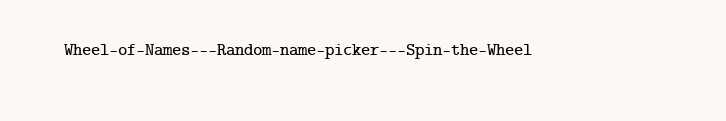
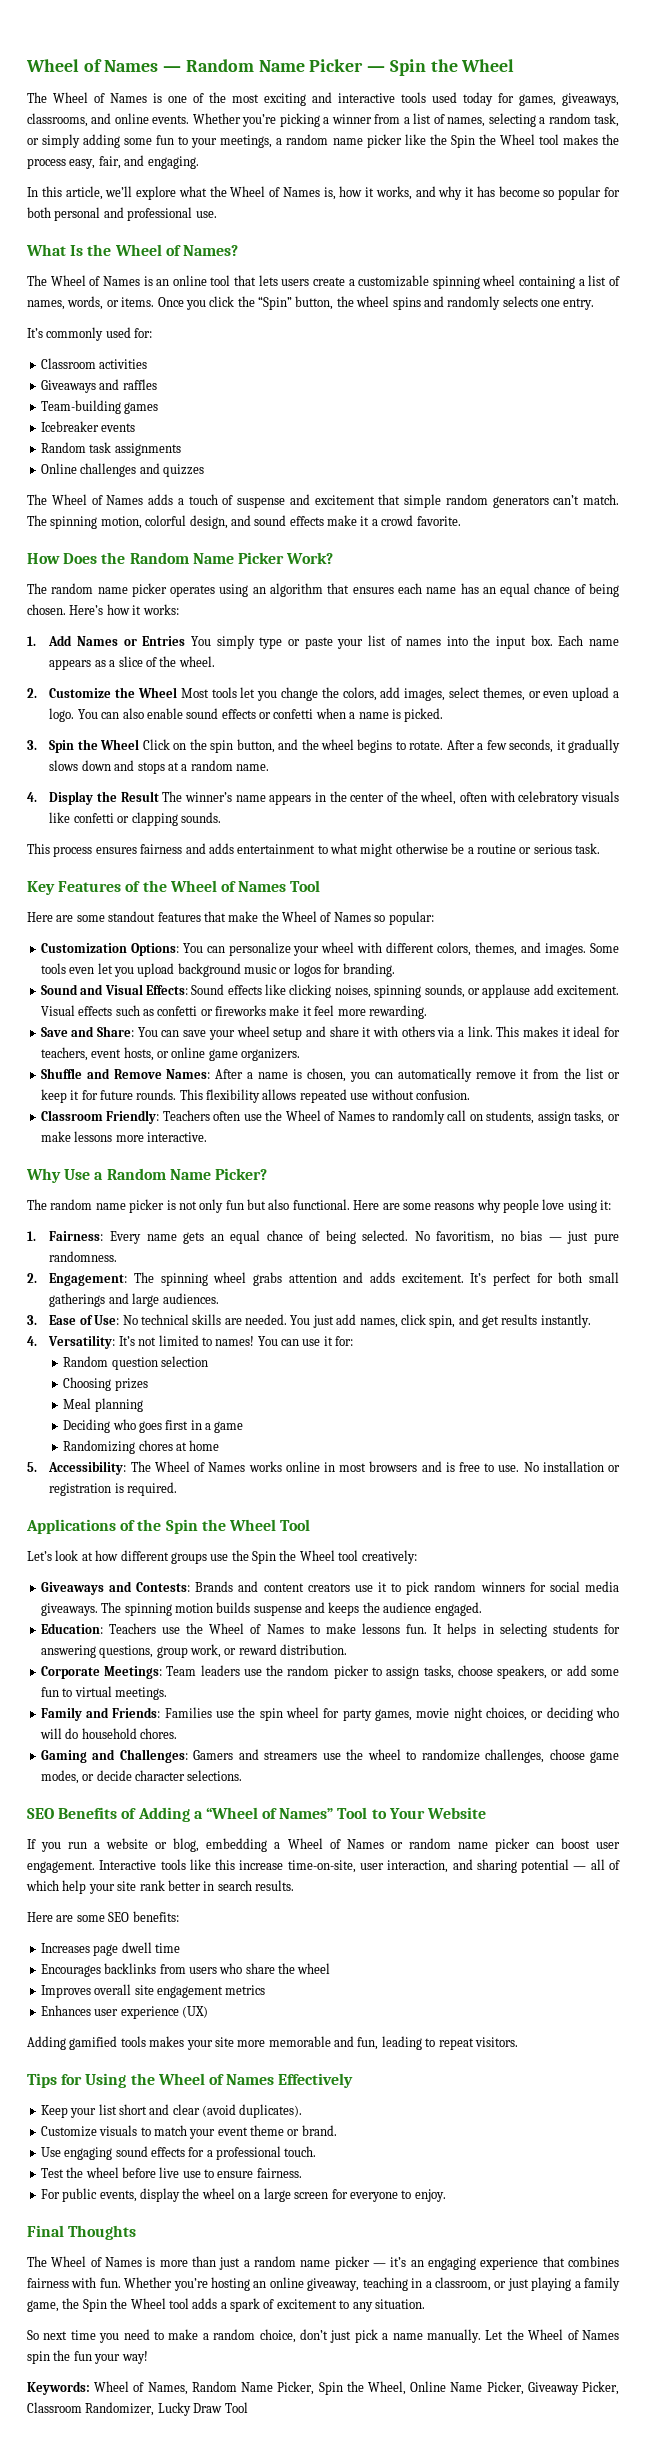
[64,44,532,59] Wheel-of-Names---Random-name-picker---Spin-the-Wheel -> [26,59,515,76] [27,92,619,106] [27,113,620,127] [27,134,619,148] [27,155,199,169] [27,186,621,200] [27,207,217,221] [26,244,238,256] [27,275,621,289] [27,296,595,310] [27,327,153,341] [40,358,148,369] [40,379,157,393] [40,400,159,414] [40,421,136,432] [40,442,181,456] [40,463,204,477] [27,494,619,508] [27,515,461,529] [27,552,334,564] [27,583,619,597] [27,604,179,615] [27,635,619,649] [49,656,215,670] [27,687,619,701] [49,708,444,722] [27,739,620,753] [49,760,270,774] [27,791,619,805] [49,812,221,826] [27,843,600,857] [27,880,321,895] [27,911,434,925] [40,942,619,956] [40,963,395,977] [40,984,619,998] [40,1005,427,1019] [40,1026,621,1040] [40,1047,300,1061] [40,1068,620,1082] [40,1089,470,1103] [40,1110,620,1124] [40,1131,207,1142] [26,1168,267,1183] [27,1199,612,1213] [27,1230,619,1244] [49,1251,118,1262] [27,1272,620,1286] [49,1293,219,1307] [27,1314,591,1328] [27,1335,354,1349] [63,1356,208,1370] [63,1377,148,1391] [63,1398,143,1412] [63,1419,244,1433] [63,1440,220,1454] [27,1461,620,1475] [49,1482,178,1496] [26,1519,311,1534] [27,1550,417,1564] [40,1581,619,1595] [40,1602,482,1616] [40,1623,620,1637] [40,1644,347,1658] [40,1665,619,1679] [40,1686,167,1700] [40,1707,619,1721] [39,1728,177,1739] [40,1749,619,1763] [40,1770,243,1784] [27,1807,487,1822] [27,1838,620,1852] [27,1859,621,1873] [26,1880,294,1894] [27,1911,179,1922] [40,1942,180,1956] [40,1963,331,1977] [40,1984,266,1998] [40,2005,208,2019] [27,2036,518,2050] [27,2073,354,2088] [40,2104,303,2118] [40,2125,337,2139] [40,2146,317,2160] [40,2167,302,2178] [40,2188,446,2202] [27,2225,137,2240] [27,2256,619,2270] [27,2277,621,2291] [27,2298,425,2312] [27,2329,619,2343] [27,2350,148,2364] [27,2381,619,2395] [27,2402,248,2416] Wheel of Names — Random Name Picker — Spin the Wheel // The Wheel of Names is one of the most exciting and interactive tools used today for games, giveaways, classrooms, and online events. Whether you’re picking a winner from a list of names, selecting a random task, or simply adding some fun to your meetings, a random name picker like the Spin the Wheel tool makes the process easy, fair, and engaging. // In this article, we’ll explore what the Wheel of Names is, how it works, and why it has become so popular for both personal and professional use. // What Is the Wheel of Names? // The Wheel of Names is an online tool that lets users create a customizable spinning wheel containing a list of names, words, or items. Once you click the “Spin” button, the wheel spins and randomly selects one entry. // It’s commonly used for: // Classroom activities // Giveaways and raffles // Team-building games // Icebreaker events // Random task assignments // Online challenges and quizzes // The Wheel of Names adds a touch of suspense and excitement that simple random generators can’t match. The spinning motion, colorful design, and sound effects make it a crowd favorite. // How Does the Random Name Picker Work? // The random name picker operates using an algorithm that ensures each name has an equal chance of being chosen. Here’s how it works: // 1. Add Names or Entries You simply type or paste your list of names into the input box. Each name appears as a slice of the wheel. // 2. Customize the Wheel Most tools let you change the colors, add images, select themes, or even upload a logo. You can also enable sound effects or confetti when a name is picked. // 3. Spin the Wheel Click on the spin button, and the wheel begins to rotate. After a few seconds, it gradually slows down and stops at a random name. // 4. Display the Result The winner’s name appears in the center of the wheel, often with celebratory visuals like confetti or clapping sounds. // This process ensures fairness and adds entertainment to what might otherwise be a routine or serious task. // Key Features of the Wheel of Names Tool // Here are some standout features that make the Wheel of Names so popular: // Customization Options: You can personalize your wheel with different colors, themes, and images. Some tools even let you upload background music or logos for branding. // Sound and Visual Effects: Sound effects like clicking noises, spinning sounds, or applause add excitement. Visual effects such as confetti or fireworks make it feel more rewarding. // Save and Share: You can save your wheel setup and share it with others via a link. This makes it ideal for teachers, event hosts, or online game organizers. // Shuffle and Remove Names: After a name is chosen, you can automatically remove it from the list or keep it for future rounds. This flexibility allows repeated use without confusion. // Classroom Friendly: Teachers often use the Wheel of Names to randomly call on students, assign tasks, or make lessons more interactive. // Why Use a Random Name Picker? // The random name picker is not only fun but also functional. Here are some reasons why people love using it: // 1. Fairness: Every name gets an equal chance of being selected. No favoritism, no bias — just pure randomness. // 2. Engagement: The spinning wheel grabs attention and adds excitement. It’s perfect for both small gatherings and large audiences. // 3. Ease of Use: No technical skills are needed. You just add names, click spin, and get results instantly. // 4. Versatility: It’s not limited to names! You can use it for: // Random question selection // Choosing prizes // Meal planning // Deciding who goes first in a game // Randomizing chores at home // 5. Accessibility: The Wheel of Names works online in most browsers and is free to use. No installation or registration is required. // Applications of the Spin the Wheel Tool // Let’s look at how different groups use the Spin the Wheel tool creatively: // Giveaways and Contests: Brands and content creators use it to pick random winners for social media giveaways. The spinning motion builds suspense and keeps the audience engaged. // Education: Teachers use the Wheel of Names to make lessons fun. It helps in selecting students for answering questions, group work, or reward distribution. // Corporate Meetings: Team leaders use the random picker to assign tasks, choose speakers, or add some fun to virtual meetings. // Family and Friends: Families use the spin wheel for party games, movie night choices, or deciding who will do household chores. // Gaming and Challenges: Gamers and streamers use the wheel to randomize challenges, choose game modes, or decide character selections. // SEO Benefits of Adding a “Wheel of Names” Tool to Your Website // If you run a website or blog, embedding a Wheel of Names or random name picker can boost user engagement. Interactive tools like this increase time-on-site, user interaction, and sharing potential — all of which help your site rank better in search results. // Here are some SEO benefits: // Increases page dwell time // Encourages backlinks from users who share the wheel // Improves overall site engagement metrics // Enhances user experience (UX) // Adding gamified tools makes your site more memorable and fun, leading to repeat visitors. // Tips for Using the Wheel of Names Effectively // Keep your list short and clear (avoid duplicates). // Customize visuals to match your event theme or brand. // Use engaging sound effects for a professional touch. // Test the wheel before live use to ensure fairness. // For public events, display the wheel on a large screen for everyone to enjoy. // Final Thoughts // The Wheel of Names is more than just a random name picker — it’s an engaging experience that combines fairness with fun. Whether you’re hosting an online giveaway, teaching in a classroom, or just playing a family game, the Spin the Wheel tool adds a spark of excitement to any situation. // So next time you need to make a random choice, don’t just pick a name manually. Let the Wheel of Names spin the fun your way! // Keywords: Wheel of Names, Random Name Picker, Spin the Wheel, Online Name Picker, Giveaway Picker, Classroom Randomizer, Lucky Draw Tool

